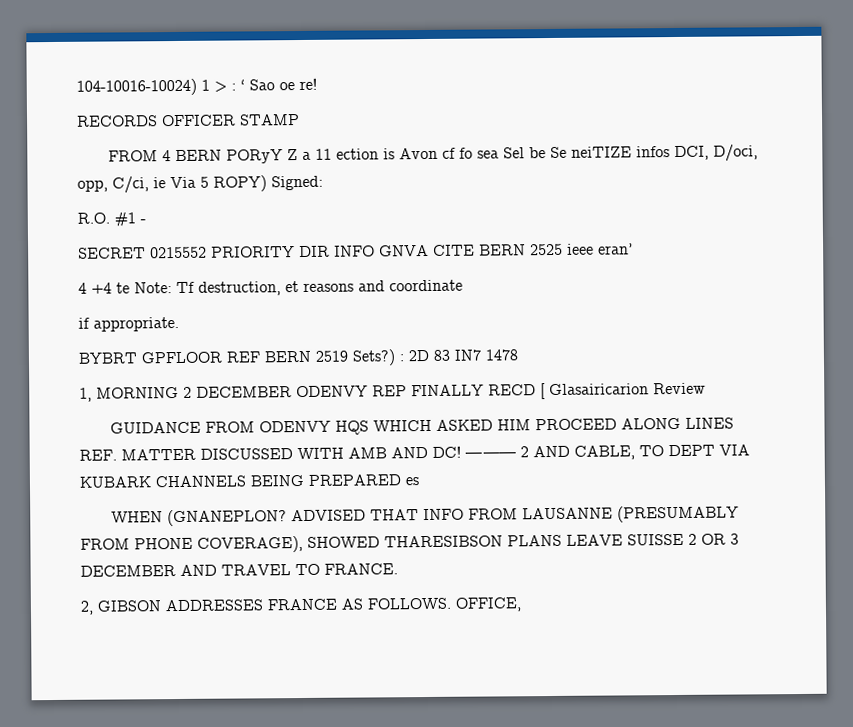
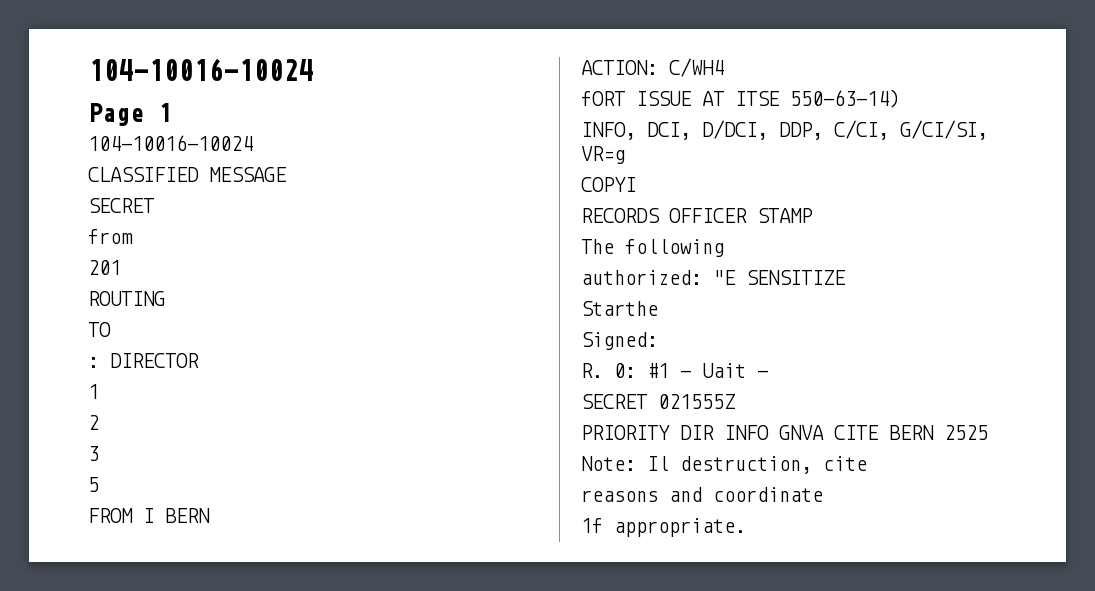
[76,77,317,96] [77,114,300,127] [107,144,758,164] [77,175,267,194] 104-10016-10024) 1 > : ‘ Sao oe re! // RECORDS OFFICER STAMP // FROM 4 BERN PORyY Z a 11 ection is Avon cf fo sea Sel be Se neiTIZE infos DCI, D/oci, opp, C/ci, ie Via 5 ROPY) -> [88,58,313,81] [88,103,172,126] [88,135,253,151] [88,167,286,182] [88,198,154,213] [88,229,133,244] [88,260,121,275] [88,291,165,306] [88,322,111,337] [88,353,199,368] [88,384,99,399] [88,415,99,430] [88,446,99,461] [88,477,99,492] [88,508,210,523] [581,58,724,77] [581,89,900,108] [581,120,988,140] [581,146,625,164] [581,177,636,192] [581,208,813,223] [581,239,724,257] [581,270,845,285] [581,301,658,316] 104-10016-10024 // Page 1 // 104-10016-10024 // CLASSIFIED MESSAGE // SECRET // from // 201 // ROUTING // TO // : DIRECTOR // 1 // 2 // 3 // 5 // FROM I BERN // ACTION: C/WH4 // fORT ISSUE AT ITSE 550-63-14) // INFO, DCI, D/DCI, DDP, C/CI, G/CI/SI, VR=g // COPYI // RECORDS OFFICER STAMP // The following // authorized: "E SENSITIZE // Starthe //
[77,212,110,224] R.O. -> [581,363,636,378] R. 0:
[78,246,207,259] // SECRET 0215552 -> [702,363,768,378] [581,394,735,409] Uait - // SECRET 021555Z //
[567,243,633,255] [78,281,299,296] ieee eran’ // 4 +4 te Note: Tf destruction, et -> [581,456,867,474] // Note: Il destruction, cite //
[78,317,90,329] if -> [581,518,603,533] 1f
[78,349,518,366] [79,382,706,402] [109,417,734,435] [79,444,750,461] [79,474,419,488] [110,505,739,527] [80,533,739,553] [80,563,398,577] [80,597,521,615] // BYBRT GPFLOOR REF BERN 2519 Sets?) : 2D 83 IN7 1478 // 1, MORNING 2 DECEMBER ODENVY REP FINALLY RECD [ Glasairicarion Review // GUIDANCE FROM ODENVY HQS WHICH ASKED HIM PROCEED ALONG LINES REF. MATTER DISCUSSED WITH AMB AND DC! ——— 2 AND CABLE, TO DEPT VIA KUBARK CHANNELS BEING PREPARED es // WHEN (GNANEPLON? ADVISED THAT INFO FROM LAUSANNE (PRESUMABLY FROM PHONE COVERAGE), SHOWED THARESIBSON PLANS LEAVE SUISSE 2 OR 3 DECEMBER AND TRAVEL TO FRANCE. // 2, GIBSON ADDRESSES FRANCE AS FOLLOWS. OFFICE, -> (746, 527) none

